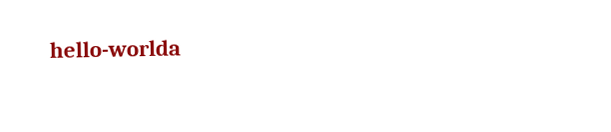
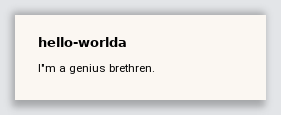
(181, 48) none -> [38,64,156,74] // I"m a genius brethren.

